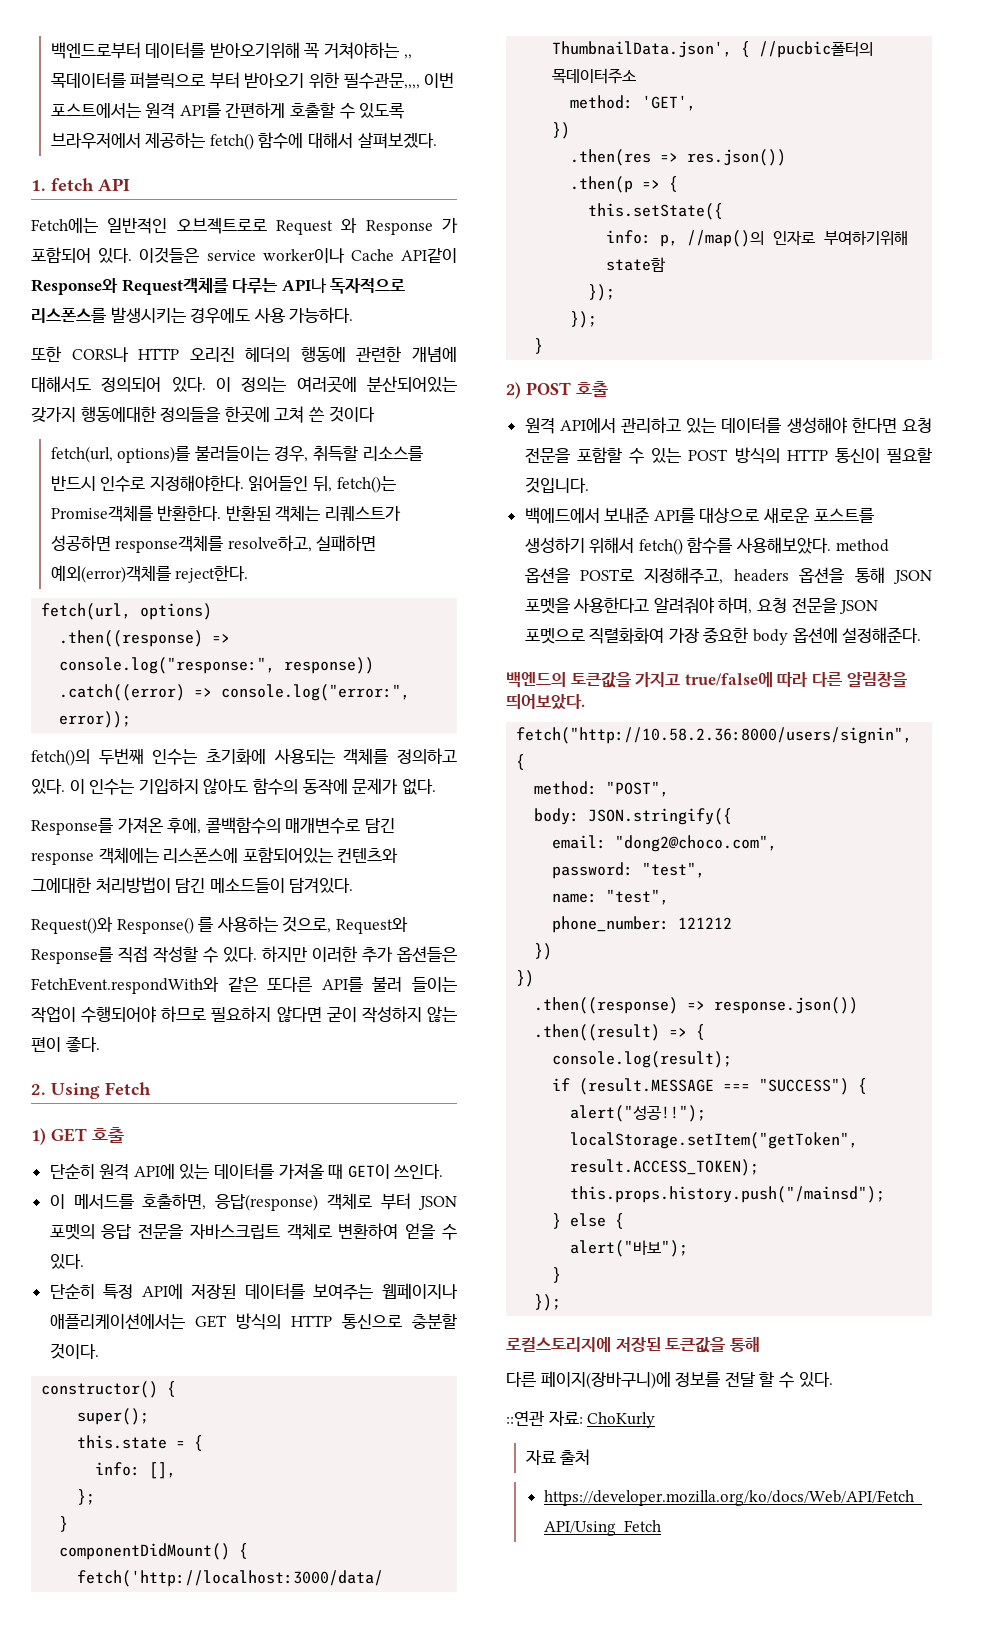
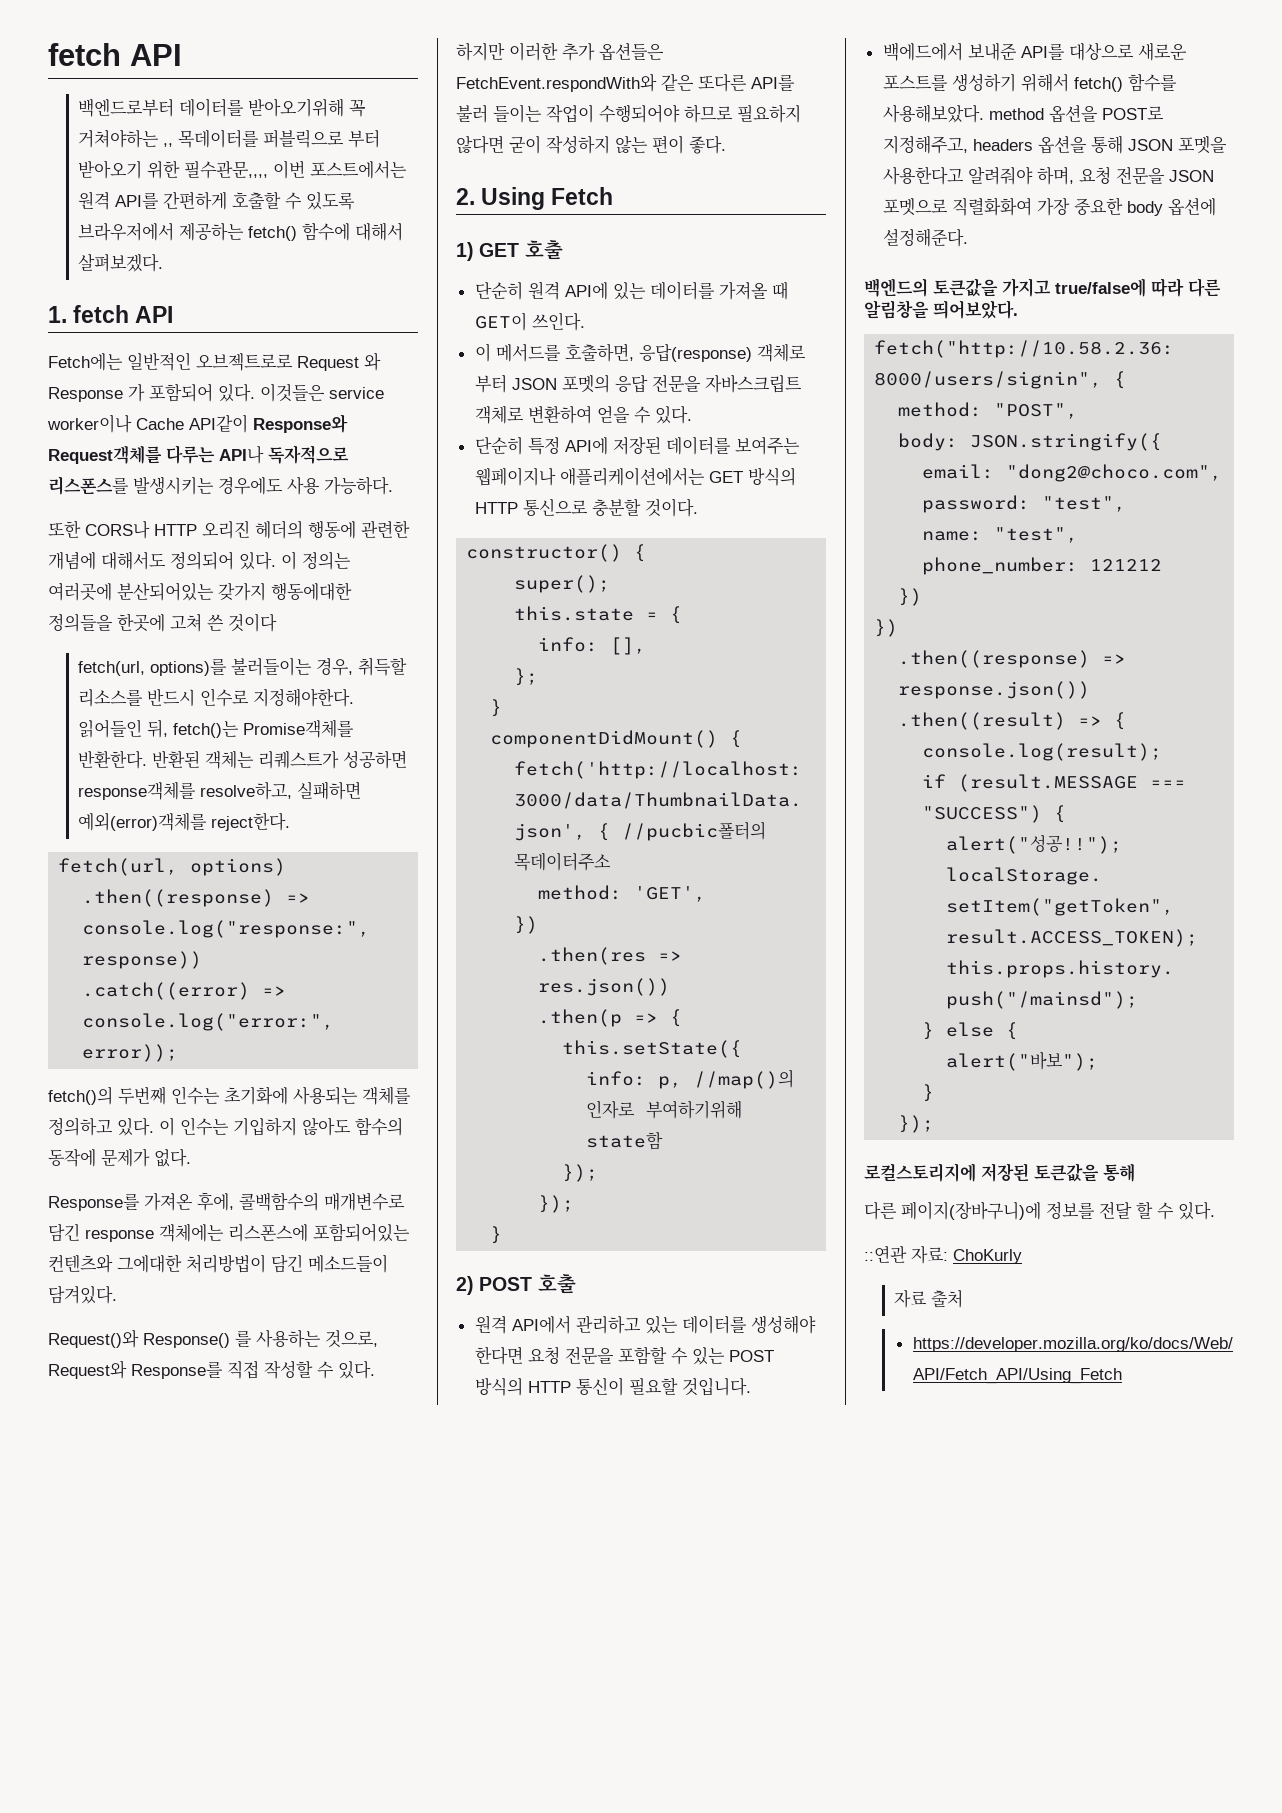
(50, 50) none -> [48,43,182,66] fetch API //

